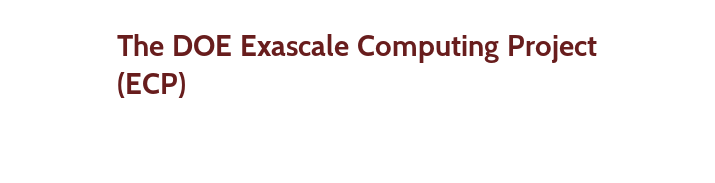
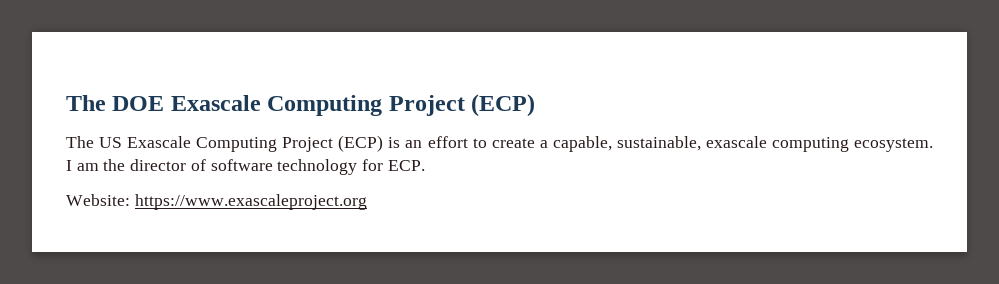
(186, 85) none -> [66,135,933,152] [66,159,425,175] [66,194,367,210] // The US Exascale Computing Project (ECP) is an effort to create a capable, sustainable, exascale computing ecosystem. I am the director of software technology for ECP. // Website: https://www.exascaleproject.org

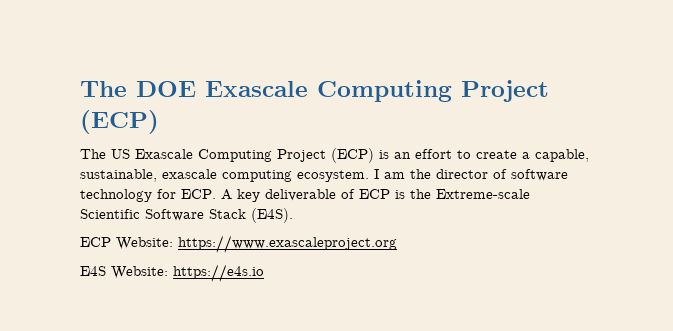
(425, 165) // -> [221,189,530,202] [80,208,293,223] [80,237,111,247] A key deliverable of ECP is the Extreme-scale Scientific Software Stack (E4S). // ECP
(367, 202) none -> [80,264,264,282] // E4S Website: https://e4s.io

